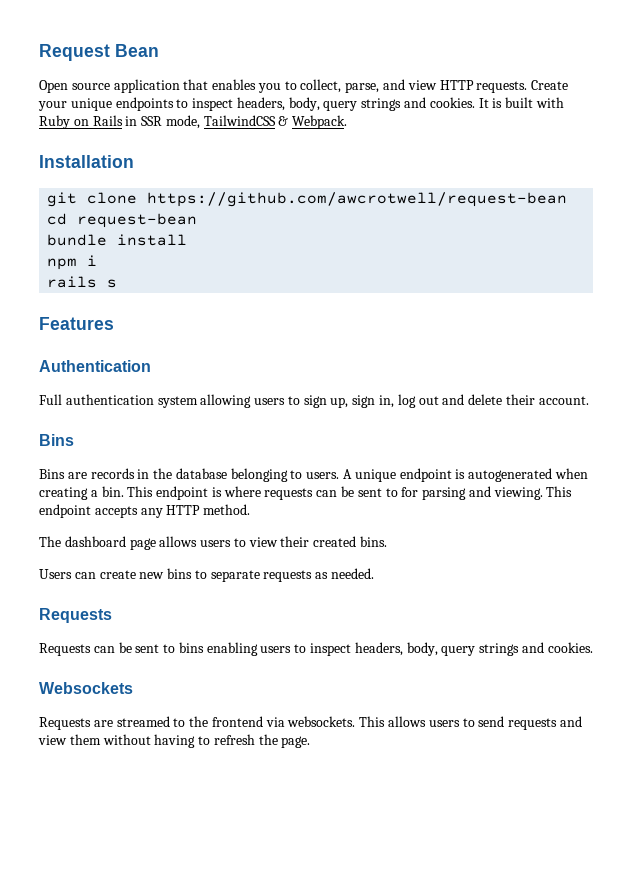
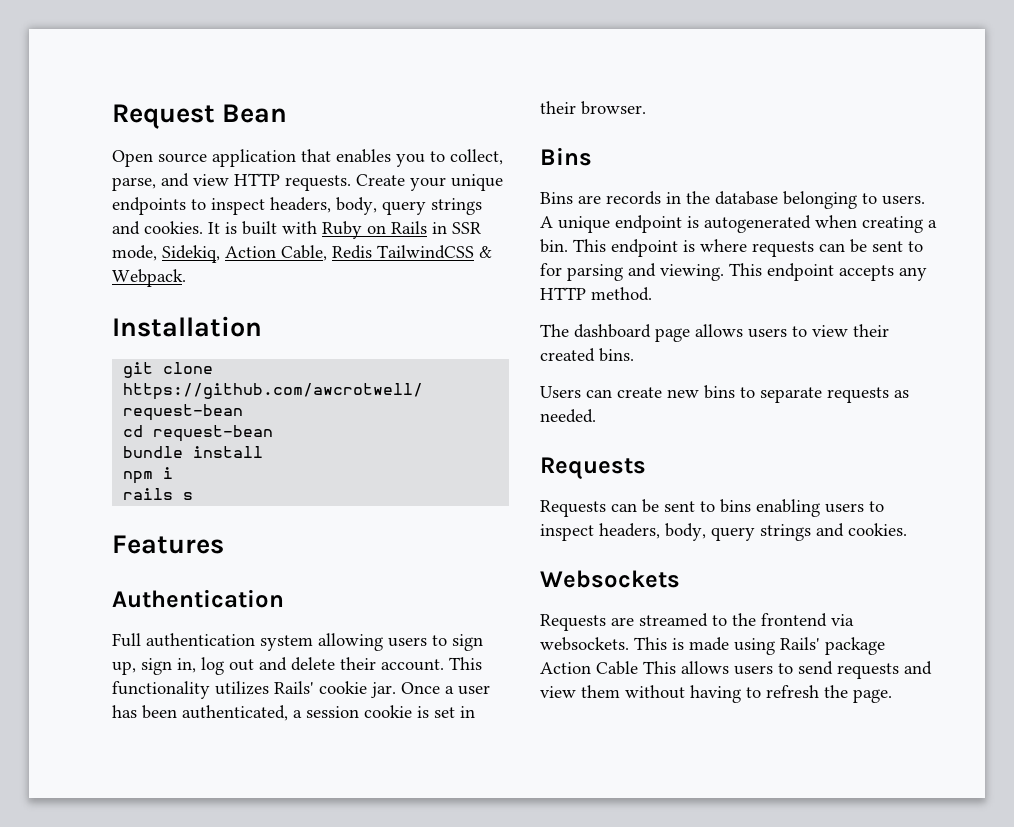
(200, 122) none -> [162,245,372,263] Sidekiq, Action Cable, Redis
(589, 400) none -> [449,657,482,670] [112,681,490,699] [112,705,475,721] [540,101,646,115] This functionality utilizes Rails' cookie jar. Once a user has been authenticated, a session cookie is set in their browser.
(386, 721) none -> [672,637,885,655] [540,661,676,675] is made using Rails' package Action Cable This

